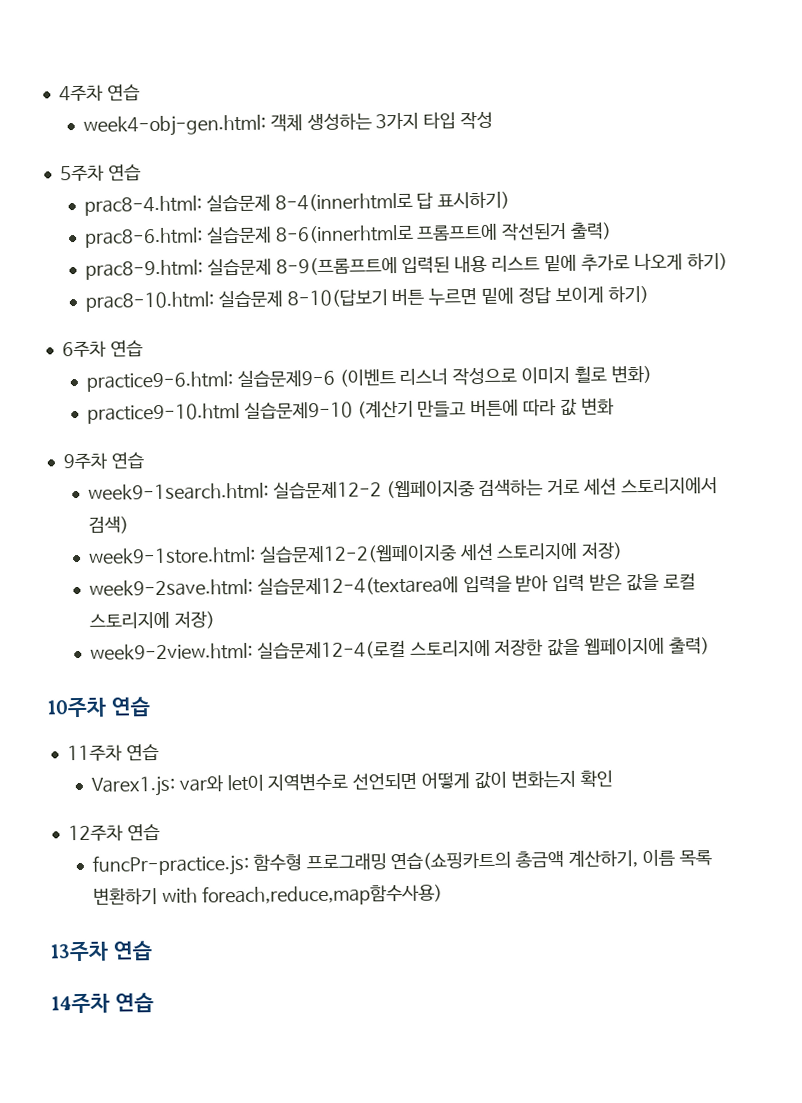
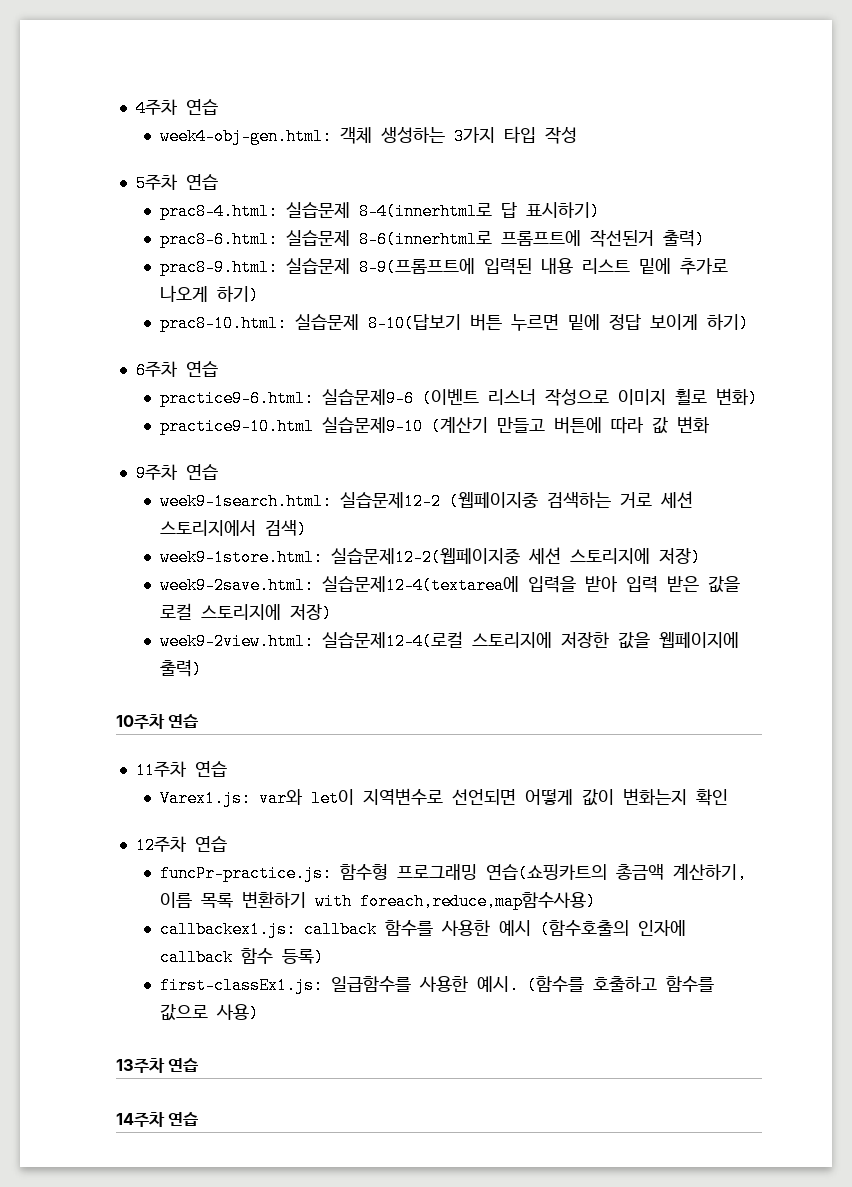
(443, 895) none -> [160,920,687,938] [160,948,325,966] [160,976,715,994] [160,1004,260,1022] // callbackex1.js: callback 함수를 사용한 예시 (함수호출의 인자에 callback 함수 등록) // first-classEx1.js: 일급함수를 사용한 예시. (함수를 호출하고 함수를 값으로 사용)

